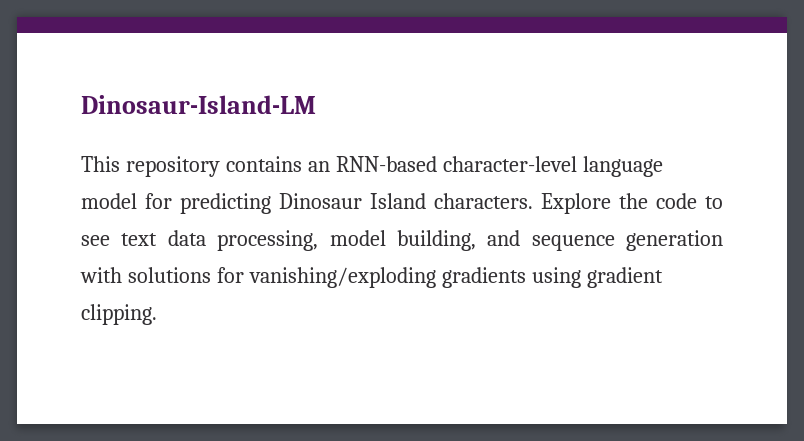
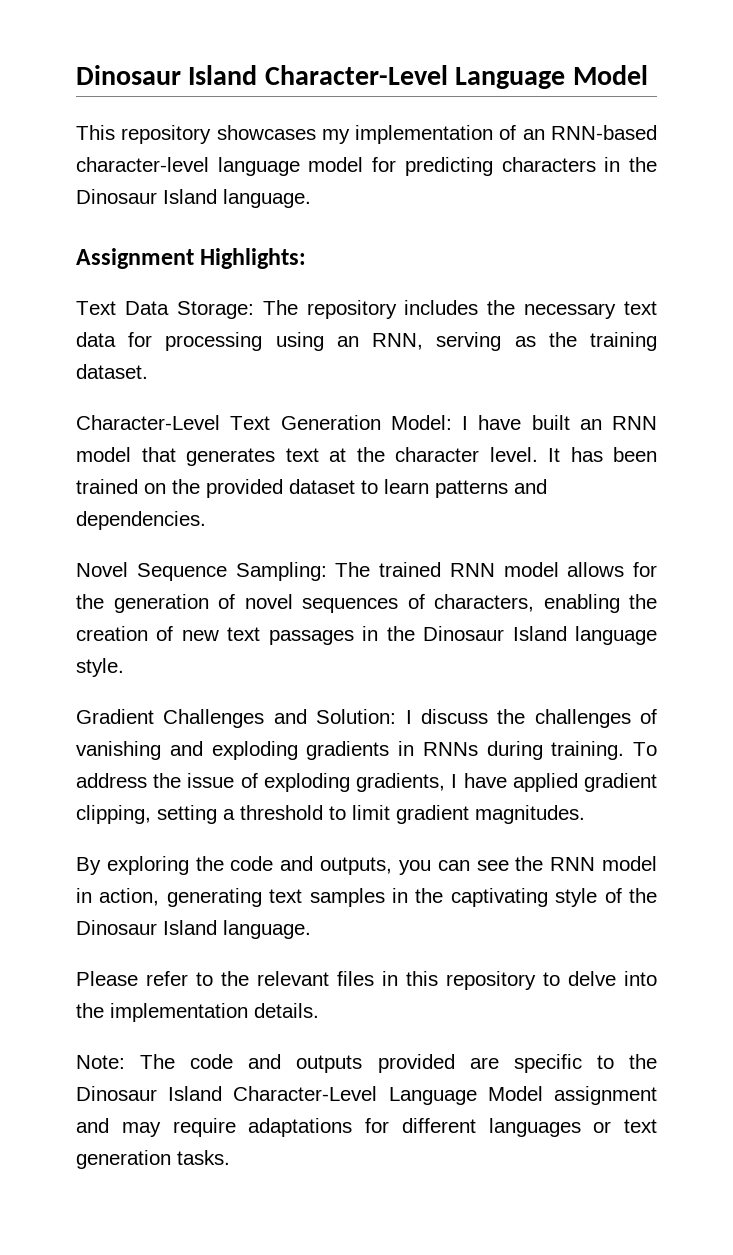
[81,95,316,114] [81,156,302,177] Dinosaur-Island-LM // This repository contains -> [76,65,648,89] [76,125,517,144] Dinosaur Island Character-Level Language Model // This repository showcases my implementation of
[279,193,723,214] [81,230,723,251] [80,267,663,288] [81,304,157,325] Dinosaur Island characters. Explore the code to see text data processing, model building, and sequence generation with solutions for vanishing/exploding gradients using gradient clipping. -> [501,157,657,172] [76,189,311,208] [76,248,307,269] [76,300,657,319] [76,332,657,351] [76,364,148,379] [76,415,657,430] [76,447,657,466] [76,479,547,498] [76,511,206,530] [76,562,657,581] [76,594,657,613] [76,626,658,645] [76,658,124,677] [76,709,657,728] [76,741,657,760] [76,773,657,792] [76,805,585,824] [76,856,657,875] [76,888,657,907] [76,920,311,939] [76,971,657,990] [76,1003,319,1022] [76,1054,657,1073] [76,1086,657,1105] [76,1118,657,1137] [76,1150,230,1169] characters in the Dinosaur Island language. // Assignment Highlights: // Text Data Storage: The repository includes the necessary text data for processing using an RNN, serving as the training dataset. // Character-Level Text Generation Model: I have built an RNN model that generates text at the character level. It has been trained on the provided dataset to learn patterns and dependencies. // Novel Sequence Sampling: The trained RNN model allows for the generation of novel sequences of characters, enabling the creation of new text passages in the Dinosaur Island language style. // Gradient Challenges and Solution: I discuss the challenges of vanishing and exploding gradients in RNNs during training. To address the issue of exploding gradients, I have applied gradient clipping, setting a threshold to limit gradient magnitudes. // By exploring the code and outputs, you can see the RNN model in action, generating text samples in the captivating style of the Dinosaur Island language. // Please refer to the relevant files in this repository to delve into the implementation details. // Note: The code and outputs provided are specific to the Dinosaur Island Character-Level Language Model assignment and may require adaptations for different languages or text generation tasks.

